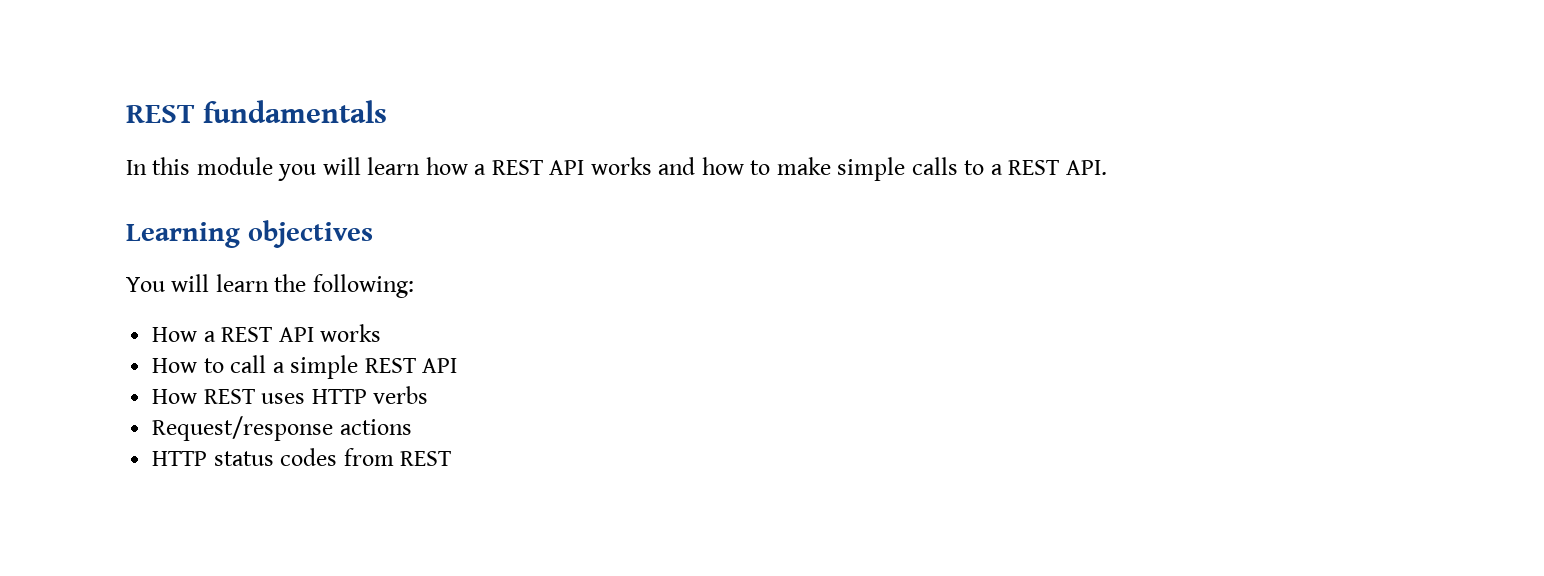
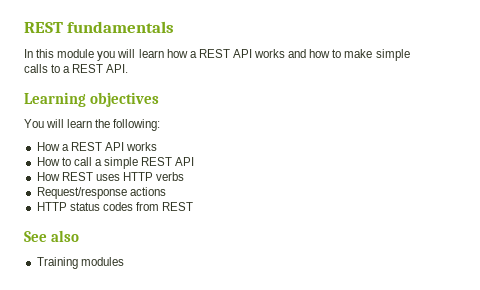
(452, 458) none -> [24,230,79,242] [36,257,124,269] // See also // Training modules

